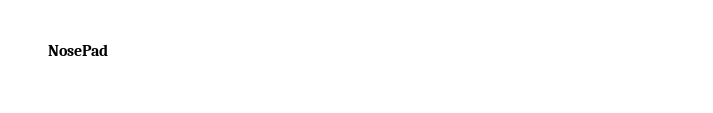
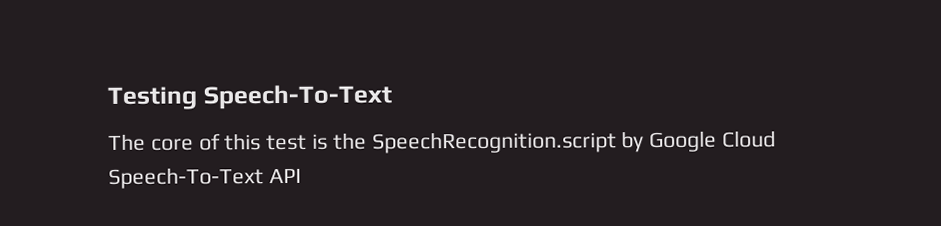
[48,44,108,56] NosePad -> [107,84,392,110] [108,130,777,154] [108,167,302,189] Testing Speech-To-Text // The core of this test is the SpeechRecognition.script by Google Cloud Speech-To-Text API

